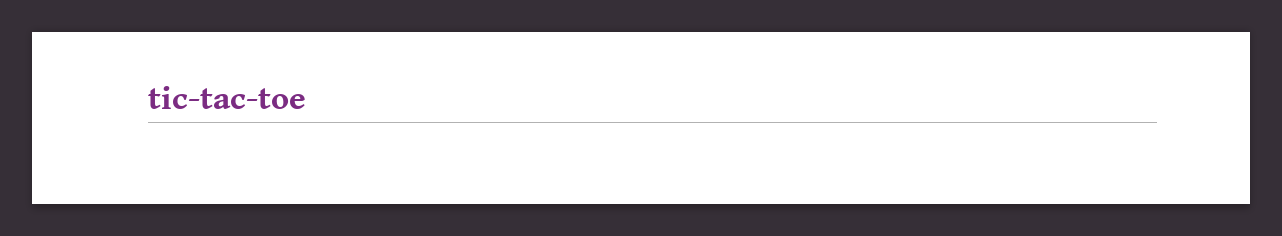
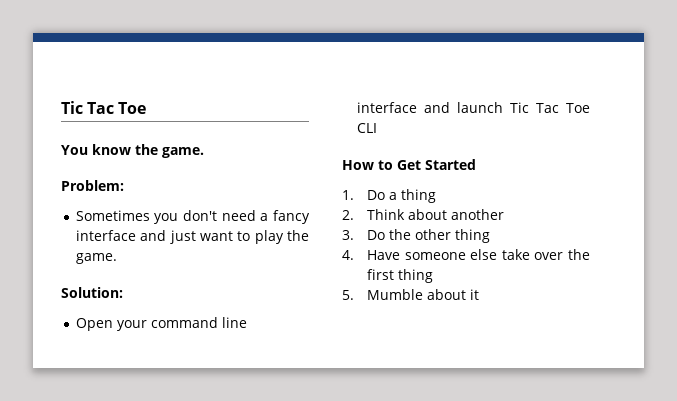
[148,86,306,109] tic-tac-toe -> [61,101,147,114] [61,144,204,158] [61,180,124,191] [75,210,310,224] [75,230,310,244] [75,253,117,264] [61,287,123,298] [75,317,247,331] [356,102,591,113] [356,123,377,133] [342,159,476,170] [342,189,437,203] [342,209,505,220] [342,229,491,243] [342,249,590,260] [367,269,434,283] [342,289,480,300] Tic Tac Toe // You know the game. // Problem: // Sometimes you don't need a fancy interface and just want to play the game. // Solution: // Open your command line interface and launch Tic Tac Toe CLI // How to Get Started // 1. Do a thing // 2. Think about another // 3. Do the other thing // 4. Have someone else take over the first thing // 5. Mumble about it

